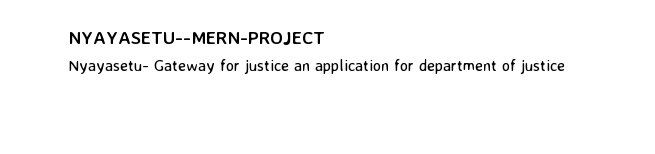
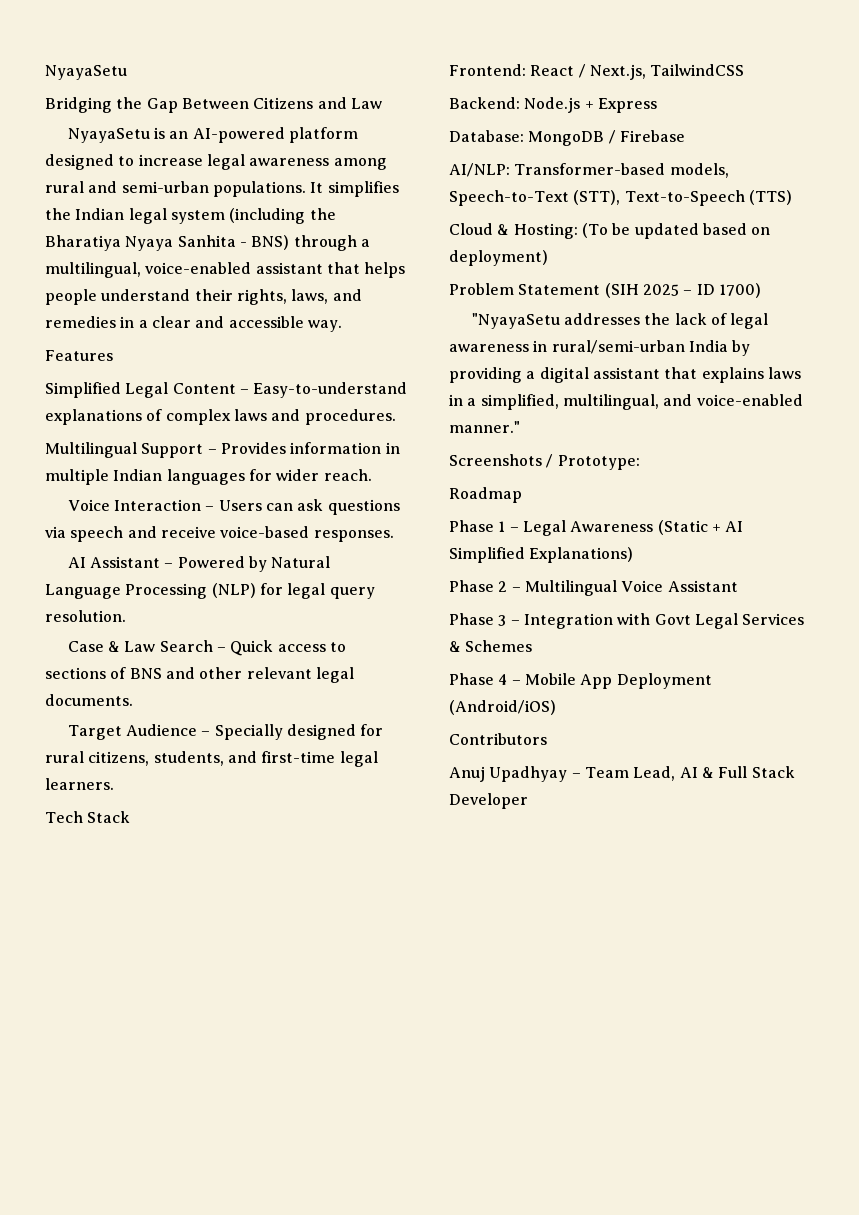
[68,32,325,45] [68,59,565,74] NYAYASETU--MERN-PROJECT // Nyayasetu- Gateway for justice an application for department of justice -> [45,65,127,80] [45,97,382,113] [67,127,358,143] [45,154,387,170] [45,181,399,197] [45,208,336,224] [45,235,370,251] [45,262,406,278] [45,289,362,305] [45,316,342,332] [45,350,113,361] [45,382,408,398] [45,409,396,425] [45,442,400,458] [45,469,372,485] [67,499,400,515] [45,526,394,542] [67,556,331,572] [45,583,375,599] [45,610,126,622] [67,640,346,656] [45,667,354,683] [45,694,133,706] [67,724,384,740] [45,751,378,767] [45,778,114,790] [45,811,131,823] [449,64,745,80] [449,97,657,113] [449,130,685,146] [449,163,729,178] [449,190,792,206] [449,223,771,239] [449,250,548,266] [449,283,761,298] [471,313,769,329] [449,340,751,356] [449,367,801,383] [449,394,803,410] [449,421,520,433] [449,454,640,470] [449,487,522,503] [449,520,744,536] [449,547,634,563] [449,580,738,596] [449,613,805,629] [449,640,533,652] [449,673,712,689] [449,700,556,715] [449,733,547,745] [449,766,795,782] [449,793,528,809] NyayaSetu // Bridging the Gap Between Citizens and Law // NyayaSetu is an AI-powered platform designed to increase legal awareness among rural and semi-urban populations. It simplifies the Indian legal system (including the Bharatiya Nyaya Sanhita - BNS) through a multilingual, voice-enabled assistant that helps people understand their rights, laws, and remedies in a clear and accessible way. // Features // Simplified Legal Content – Easy-to-understand explanations of complex laws and procedures. // Multilingual Support – Provides information in multiple Indian languages for wider reach. // Voice Interaction – Users can ask questions via speech and receive voice-based responses. // AI Assistant – Powered by Natural Language Processing (NLP) for legal query resolution. // Case & Law Search – Quick access to sections of BNS and other relevant legal documents. // Target Audience – Specially designed for rural citizens, students, and first-time legal learners. // Tech Stack // Frontend: React / Next.js, TailwindCSS // Backend: Node.js + Express // Database: MongoDB / Firebase // AI/NLP: Transformer-based models, Speech-to-Text (STT), Text-to-Speech (TTS) // Cloud & Hosting: (To be updated based on deployment) // Problem Statement (SIH 2025 – ID 1700) // "NyayaSetu addresses the lack of legal awareness in rural/semi-urban India by providing a digital assistant that explains laws in a simplified, multilingual, and voice-enabled manner." // Screenshots / Prototype: // Roadmap // Phase 1 – Legal Awareness (Static + AI Simplified Explanations) // Phase 2 – Multilingual Voice Assistant // Phase 3 – Integration with Govt Legal Services & Schemes // Phase 4 – Mobile App Deployment (Android/iOS) // Contributors // Anuj Upadhyay – Team Lead, AI & Full Stack Developer

